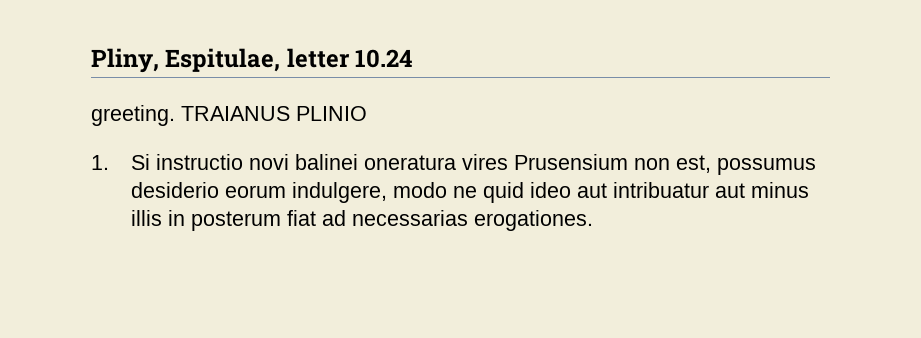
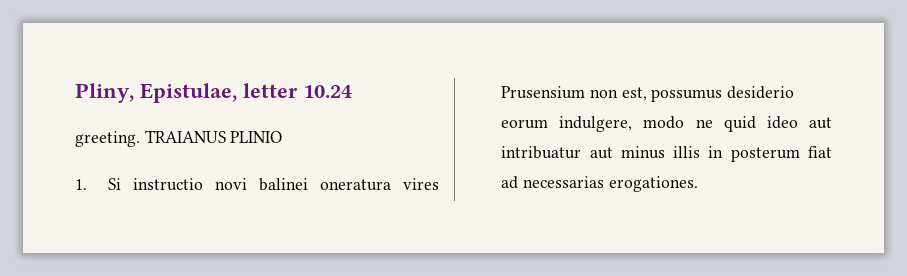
[165,48,281,72] Espitulae, -> [140,83,237,103] Epistulae,

